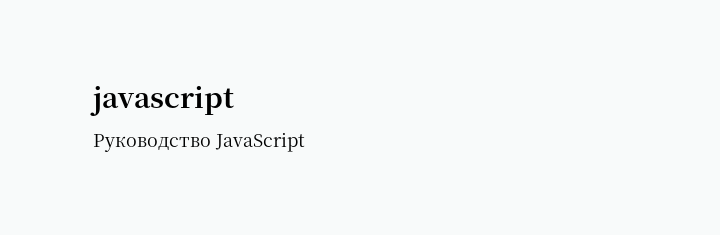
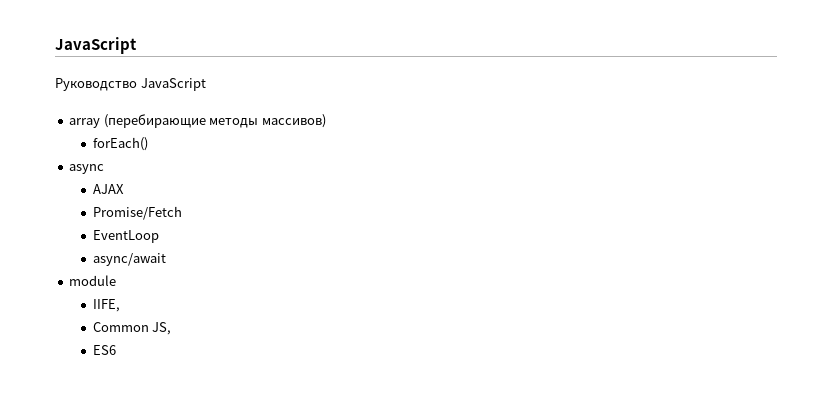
[90,86,234,116] javascript -> [55,37,137,54] JavaScript
(305, 142) none -> [69,114,326,128] [92,137,148,151] [69,164,105,174] [92,184,124,194] [92,206,182,220] [92,230,159,243] [92,253,166,266] [69,275,117,286] [92,299,120,312] [92,322,172,335] [92,345,116,355] // array (перебирающие методы массивов) // forEach() // async // AJAX // Promise/Fetch // EventLoop // async/await // module // IIFE, // Common JS, // ES6

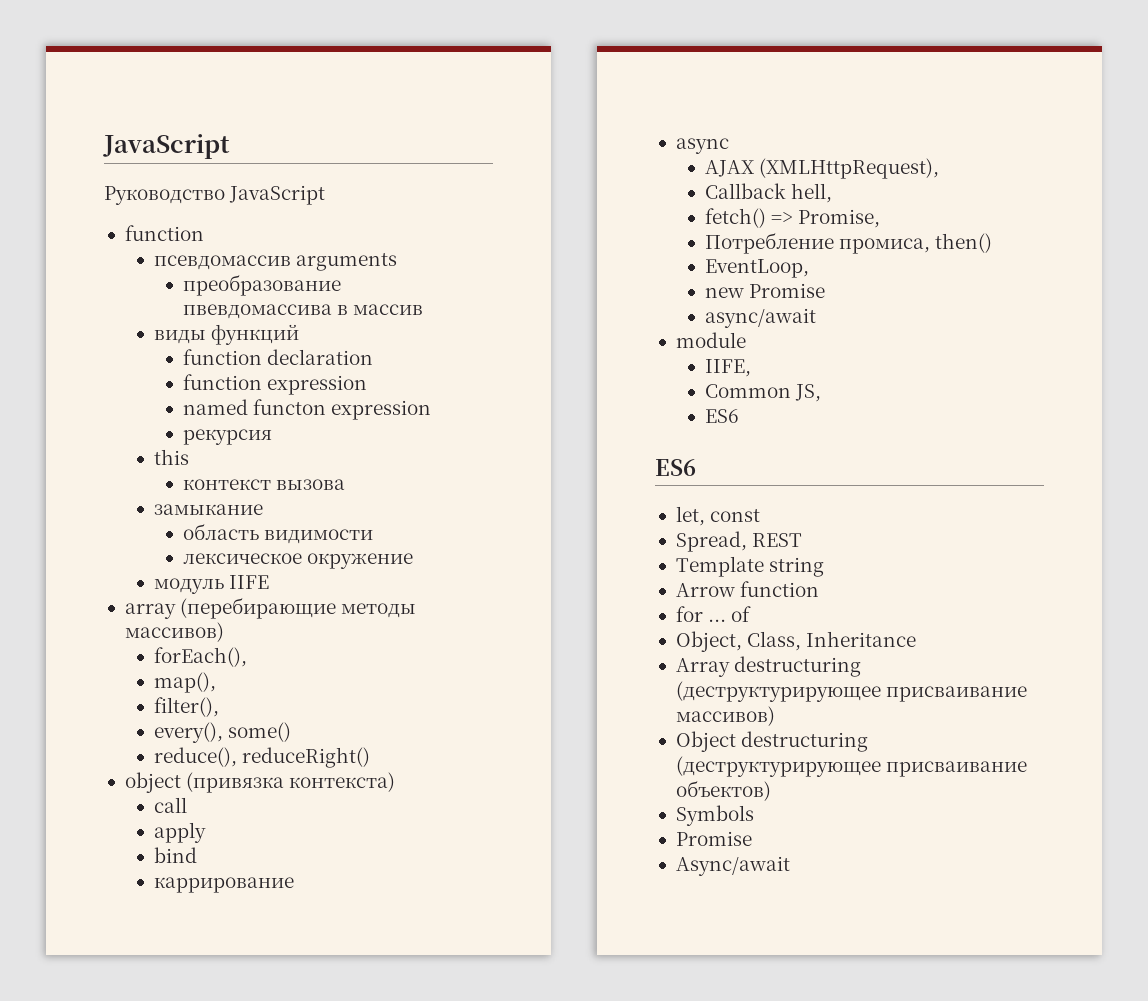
[69,114,326,128] [92,137,148,151] [69,164,105,174] [92,184,124,194] [92,206,182,220] [92,230,159,243] array (перебирающие методы массивов) // forEach() // async // AJAX // Promise/Fetch // EventLoop -> [124,225,204,241] [153,253,398,271] [183,274,342,296] [183,304,424,319] [153,324,300,345] [183,349,374,365] [183,374,368,395] [183,399,432,420] [183,429,273,445] [153,449,189,465] [183,479,346,490] [153,504,263,515] [183,523,374,544] [183,553,414,569] [153,575,270,594] [124,597,417,619] [124,622,224,642] [153,647,247,667] [153,672,216,693] [153,697,219,717] [153,722,292,743] [153,747,371,768] [124,772,396,793] [153,797,187,813] [153,822,206,843] [153,847,197,863] [153,877,294,893] [675,138,729,154] [704,158,940,179] [704,183,833,203] [704,208,881,228] [704,232,993,254] [704,259,809,278] [704,283,826,298] function // псевдомассив arguments // преобразование пвевдомассива в массив // виды функций // function declaration // function expression // named functon expression // рекурсия // this // контекст вызова // замыкание // область видимости // лексическое окружение // модуль IIFE // array (перебирающие методы массивов) // forEach(), // map(), // filter(), // every(), some() // reduce(), reduceRight() // object (привязка контекста) // call // apply // bind // каррирование // async // AJAX (XMLHttpRequest), // Callback hell, // fetch() => Promise, // Потребление промиса, then() // EventLoop, // new Promise
(116, 350) none -> [655,459,696,476] [675,506,761,526] [675,531,803,552] [675,556,825,577] [675,581,820,597] [675,606,752,622] [675,631,917,652] [675,656,862,677] [675,681,1028,702] [675,706,775,726] [675,731,869,752] [675,756,1028,777] [675,780,771,801] [675,805,754,826] [675,831,752,846] [675,856,790,876] // ES6 // let, const // Spread, REST // Template string // Arrow function // for ... of // Object, Class, Inheritance // Array destructuring (деструктурирующее присваивание массивов) // Object destructuring (деструктурирующее присваивание объектов) // Symbols // Promise // Async/await

